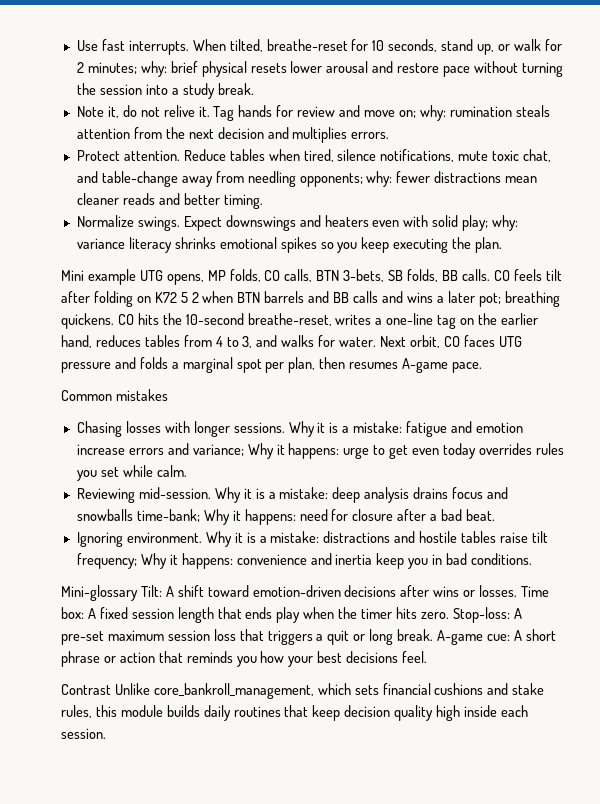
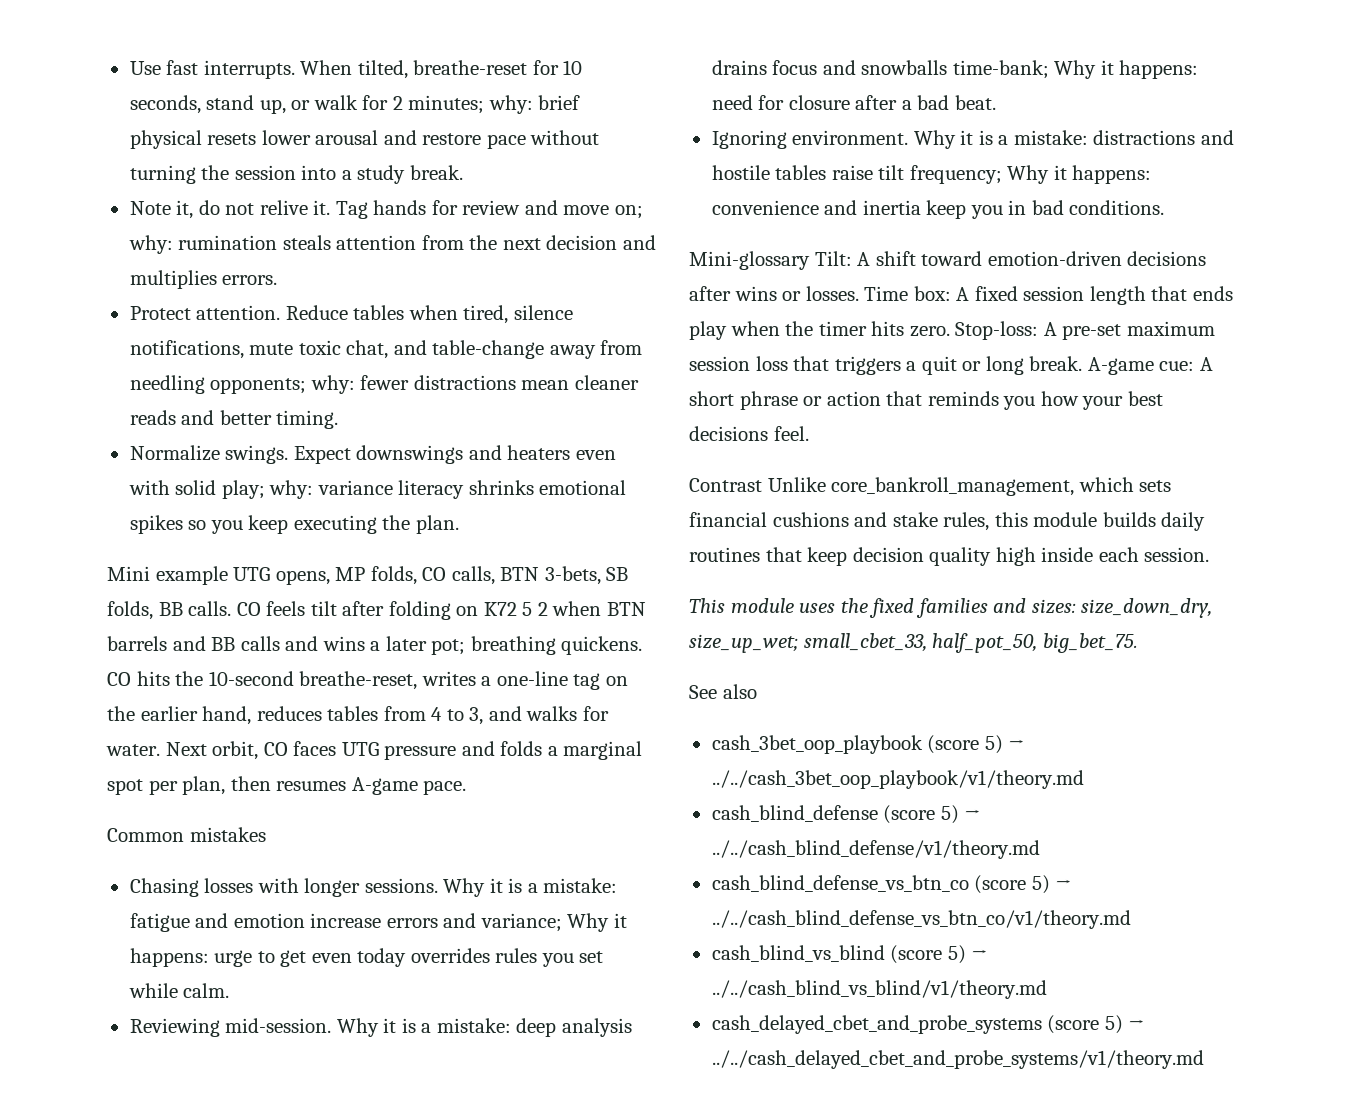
(106, 733) none -> [689,598,1213,618] [689,633,1138,653] [689,684,757,699] [711,735,1025,754] [711,770,1084,789] [711,805,981,824] [711,840,1040,859] [711,875,1072,894] [711,910,1131,929] [711,945,988,964] [711,980,1047,999] [711,1015,1145,1034] [711,1050,1204,1069] // This module uses the fixed families and sizes: size_down_dry, size_up_wet; small_cbet_33, half_pot_50, big_bet_75. // See also // cash_3bet_oop_playbook (score 5) → ../../cash_3bet_oop_playbook/v1/theory.md // cash_blind_defense (score 5) → ../../cash_blind_defense/v1/theory.md // cash_blind_defense_vs_btn_co (score 5) → ../../cash_blind_defense_vs_btn_co/v1/theory.md // cash_blind_vs_blind (score 5) → ../../cash_blind_vs_blind/v1/theory.md // cash_delayed_cbet_and_probe_systems (score 5) → ../../cash_delayed_cbet_and_probe_systems/v1/theory.md

